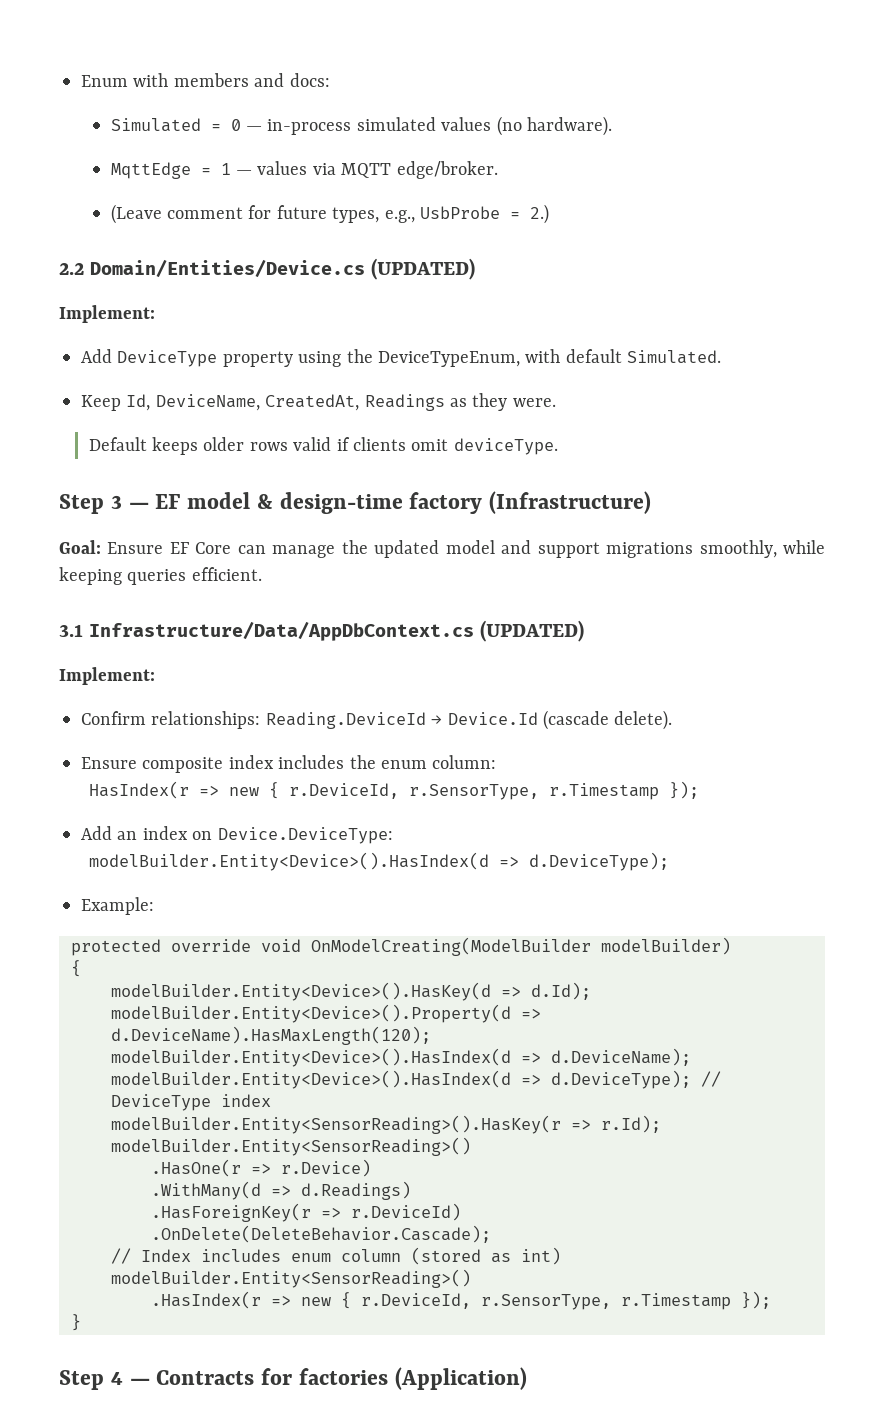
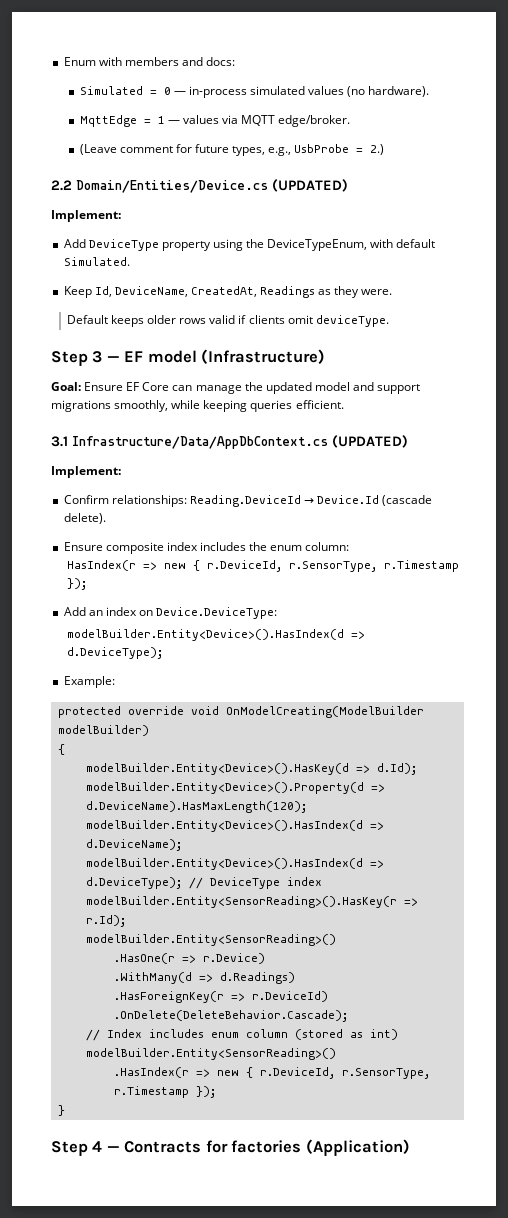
[256,492,483,514] & design-time factory -> (197, 356) none

